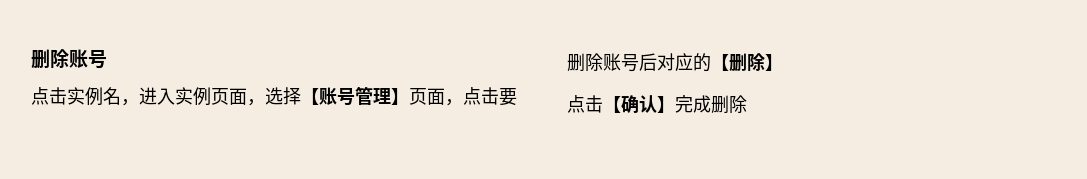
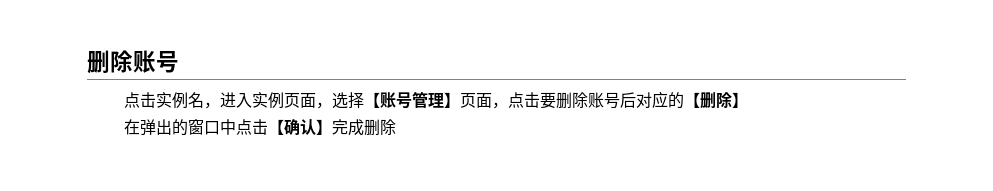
(783, 62) none -> [123,119,236,136] 在弹出的窗口中

